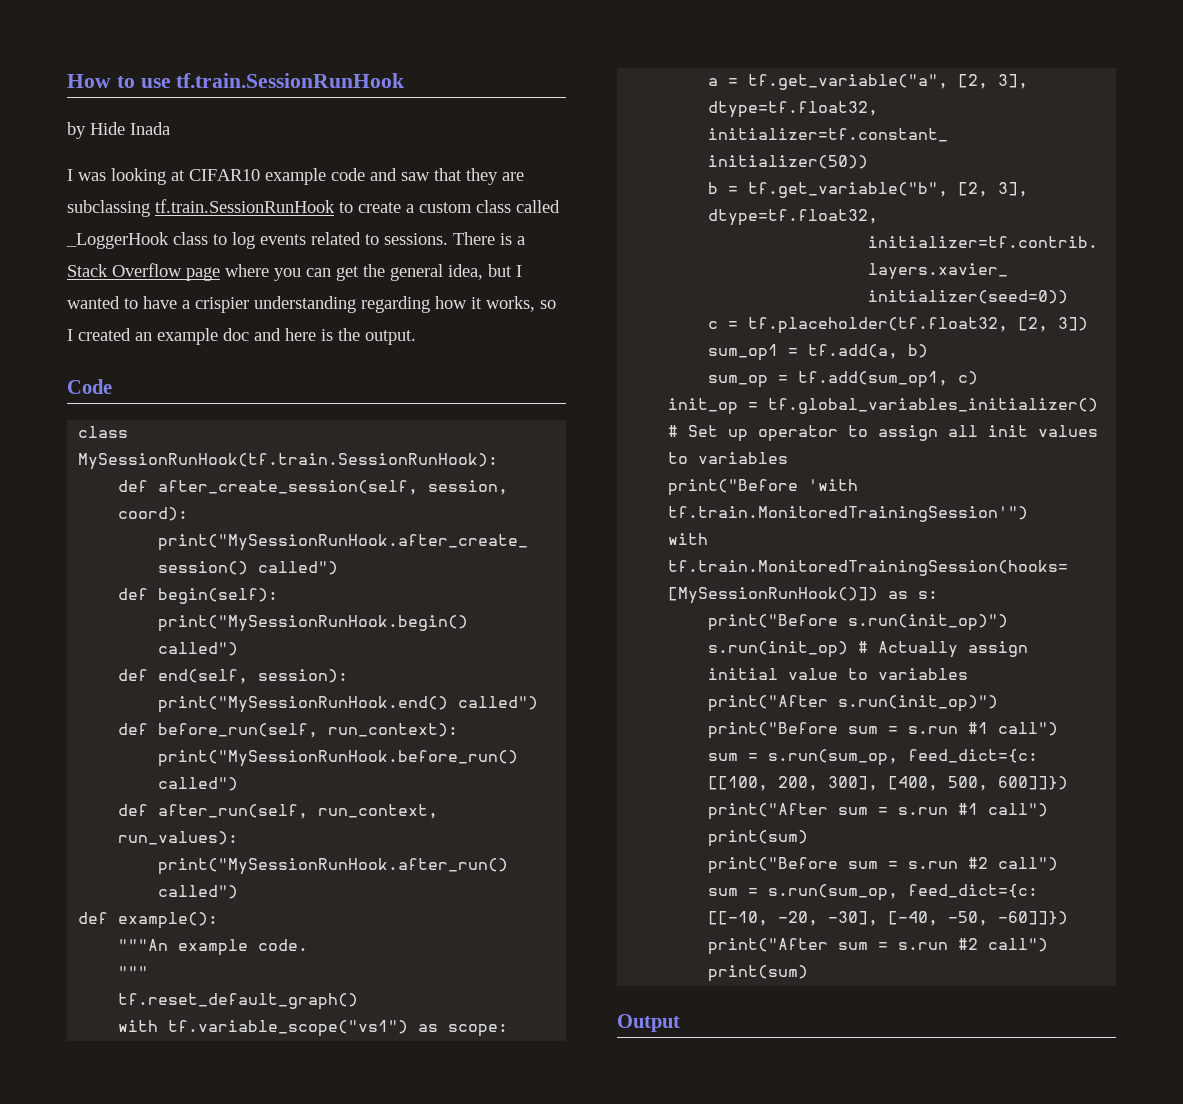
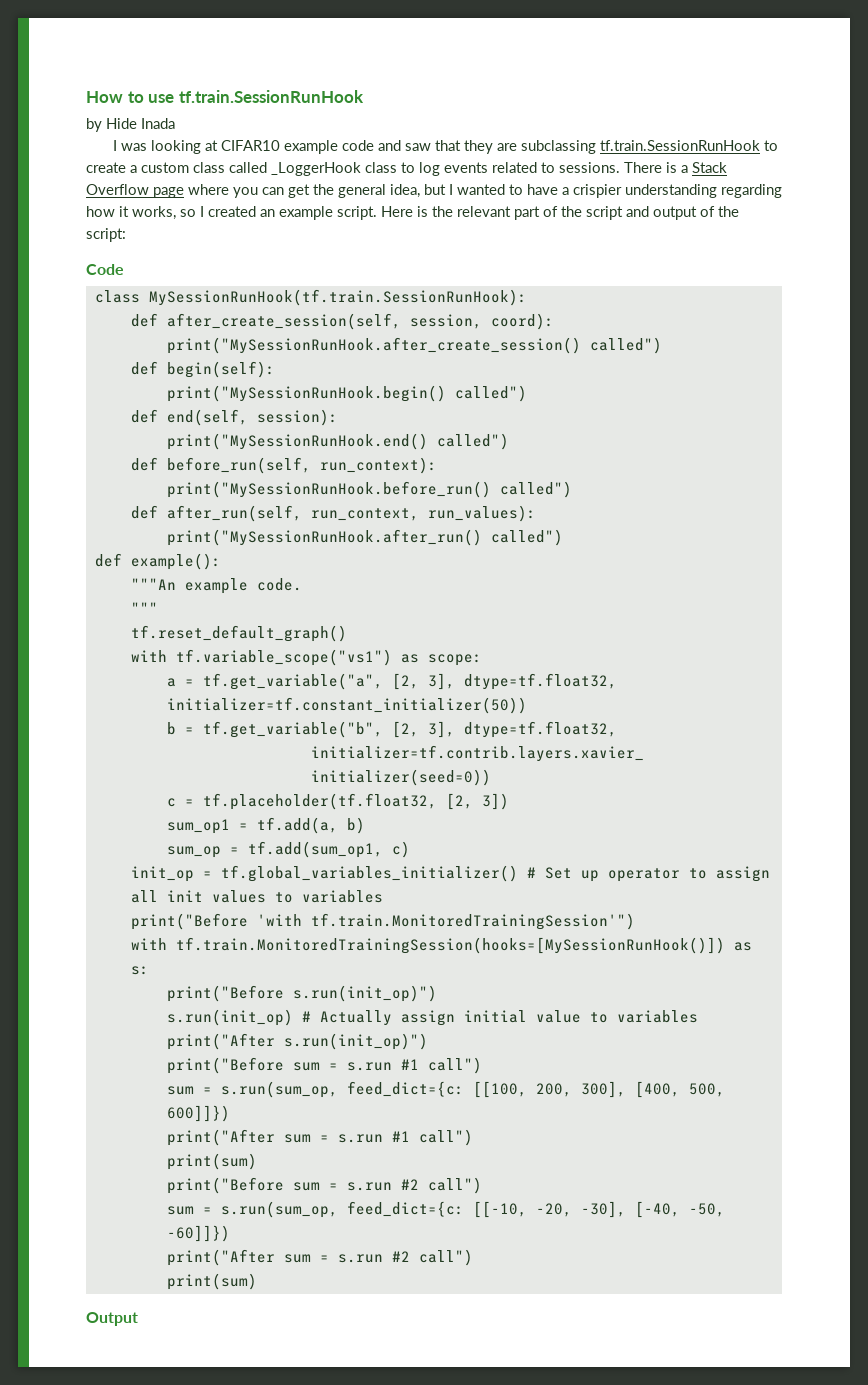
[223,328,416,345] doc and here is the output. -> [337,206,739,220] [86,228,126,242] script. Here is the relevant part of the script and output of the script:

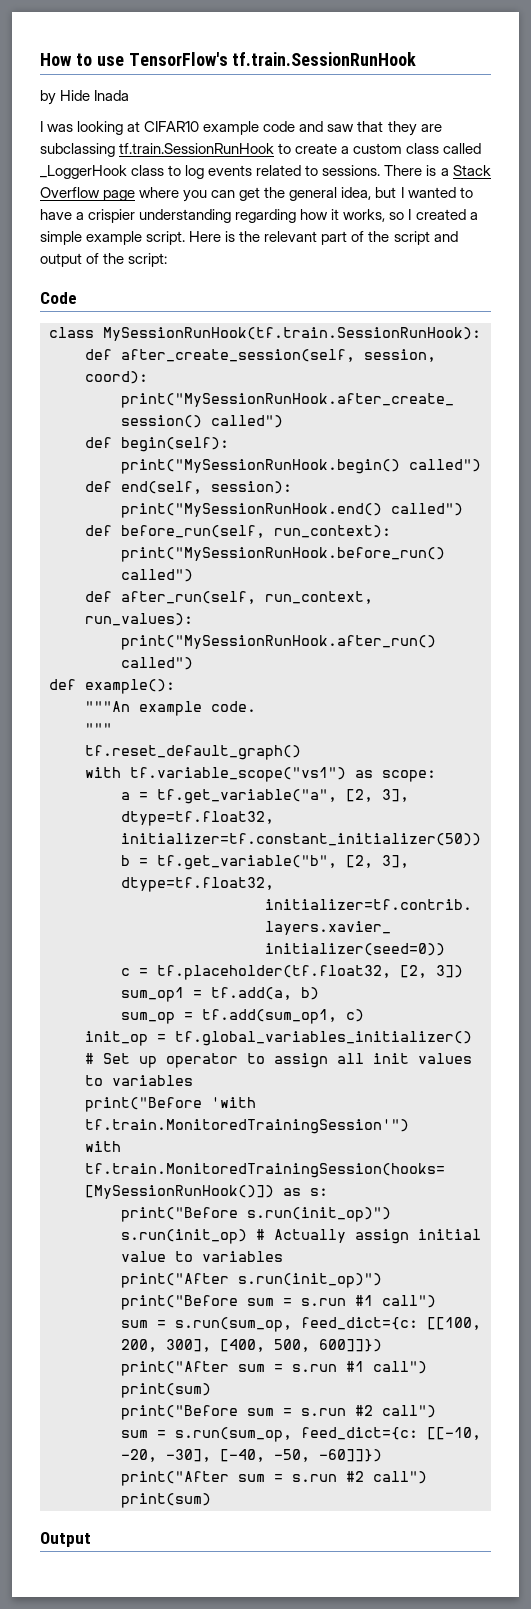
(175, 98) none -> [128,52,228,66] TensorFlow's
[260,209,275,217] an -> [469,212,478,220] [40,231,82,245] a simple

